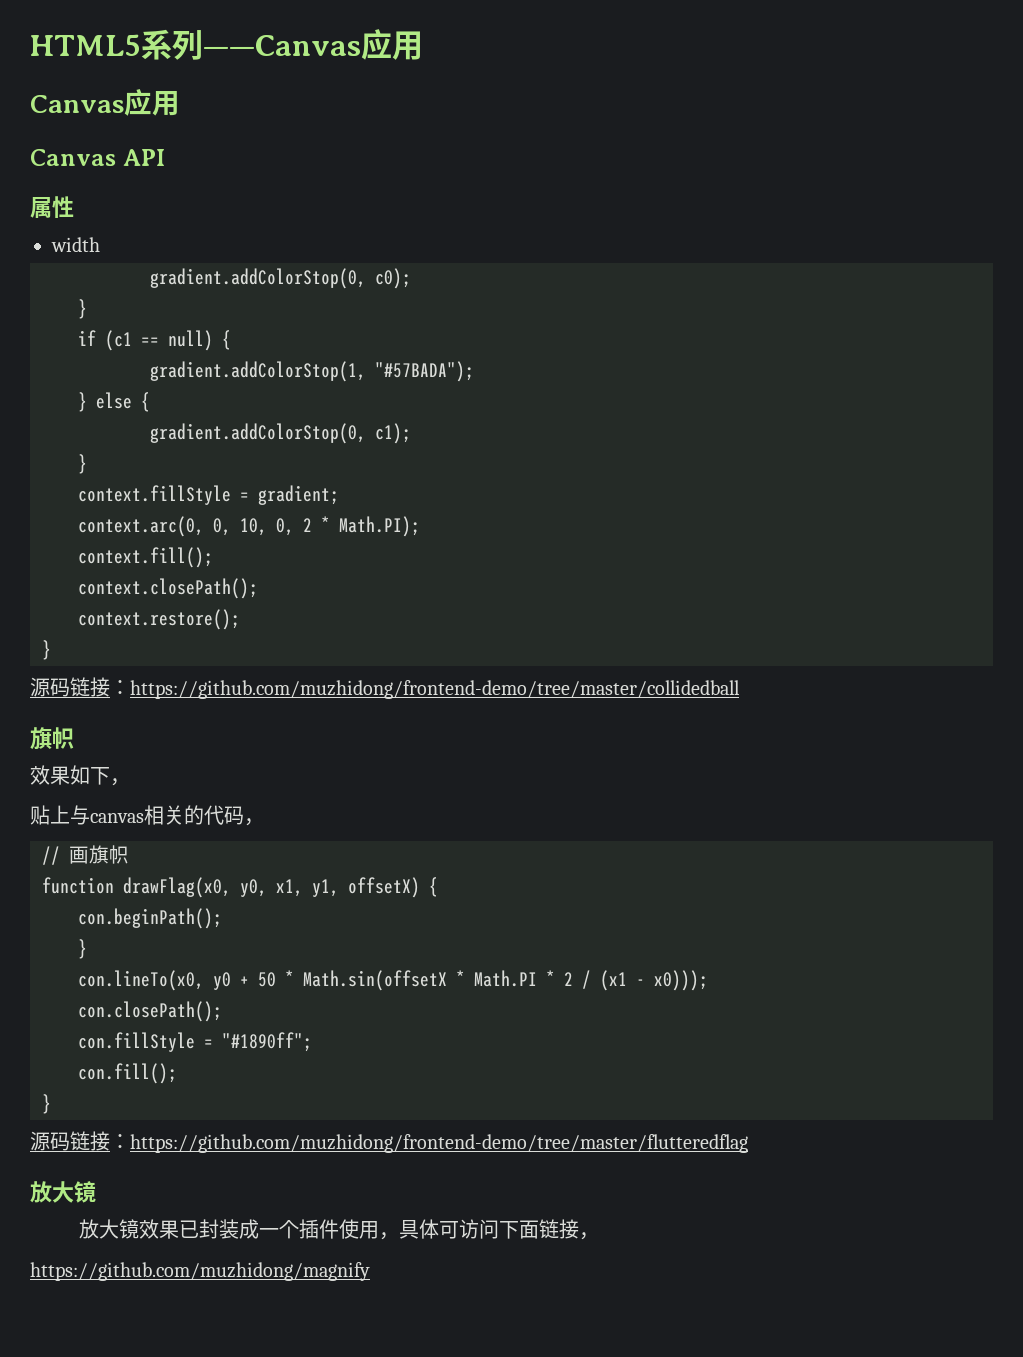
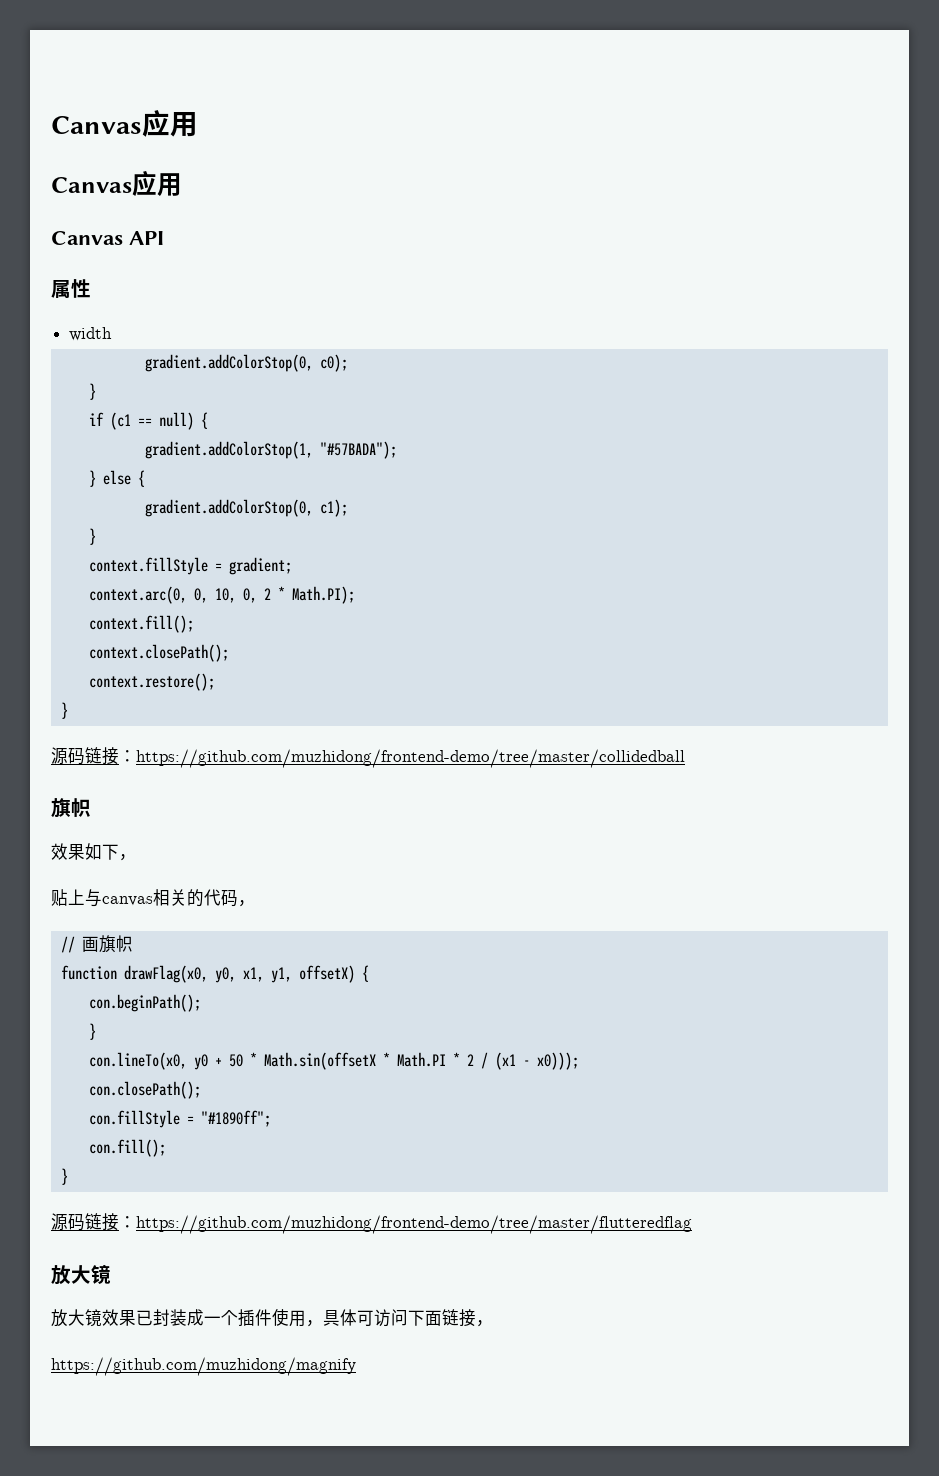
[30,29,361,60] HTML5系列——Canvas -> [51,116,142,134] Canvas

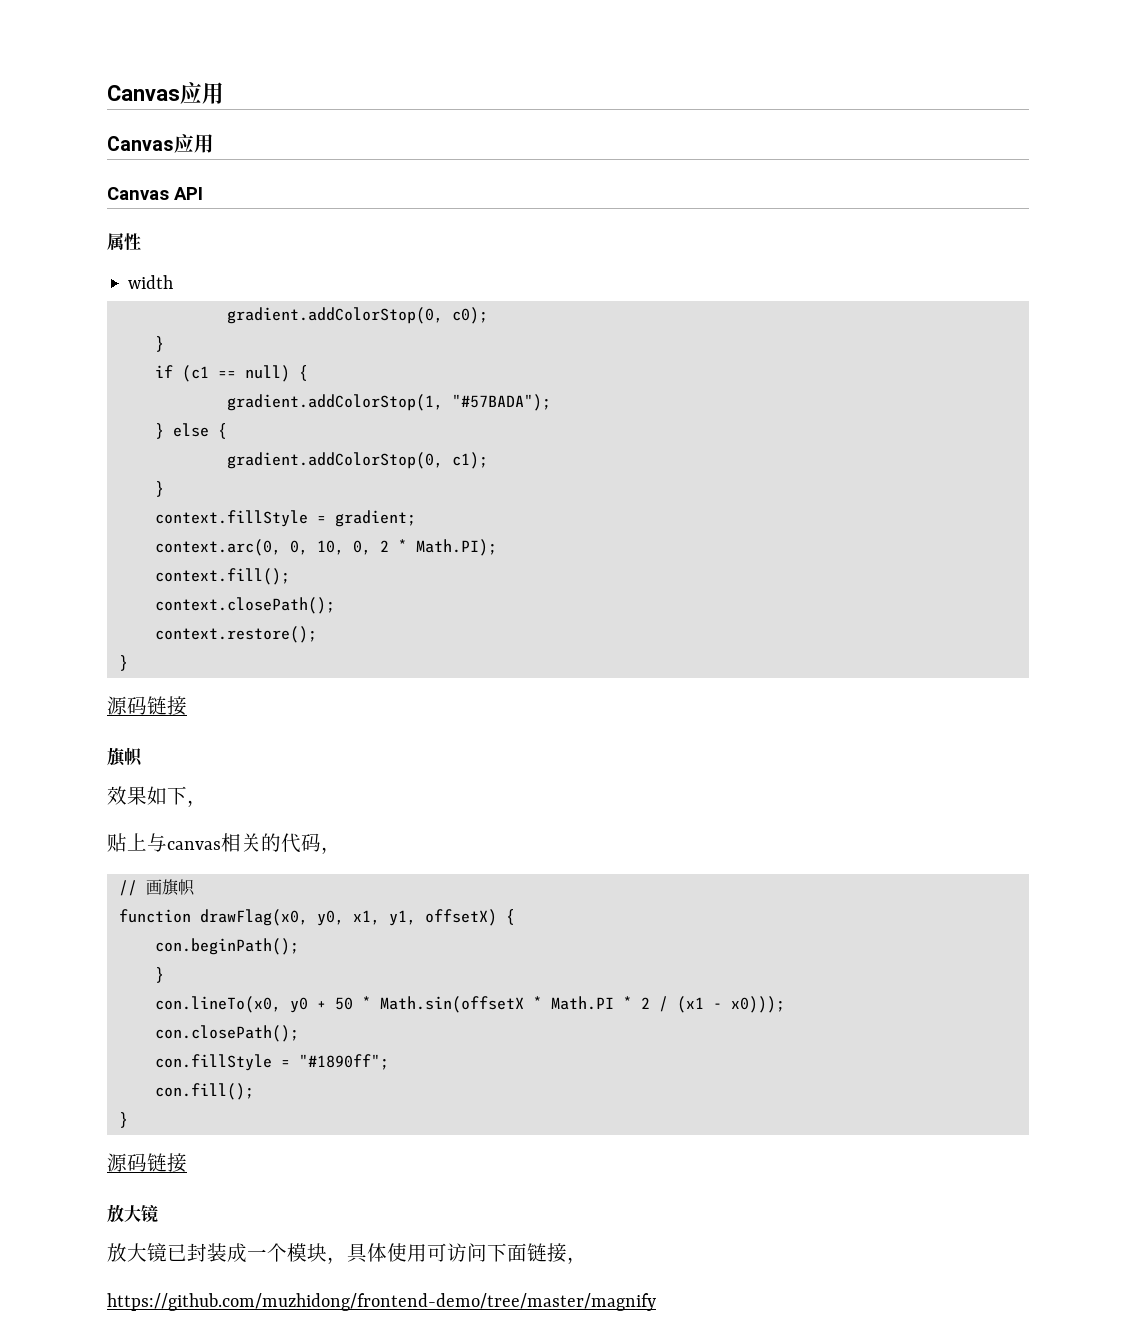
[119,749,685,768] ：https://github.com/muzhidong/frontend-demo/tree/master/collidedball -> (187, 706) none
[119,1215,692,1234] ：https://github.com/muzhidong/frontend-demo/tree/master/flutteredflag -> (187, 1163) none
[102,1309,136,1326] 效果 -> (167, 1252) none
[238,1309,357,1327] 插件使用，具体 -> [287,1243,427,1264] 模块，具体使用
[51,1357,356,1376] https://github.com/muzhidong/magnify -> [107,1293,656,1311] https://github.com/muzhidong/frontend-demo/tree/master/magnify

